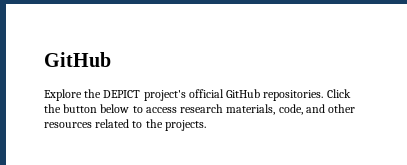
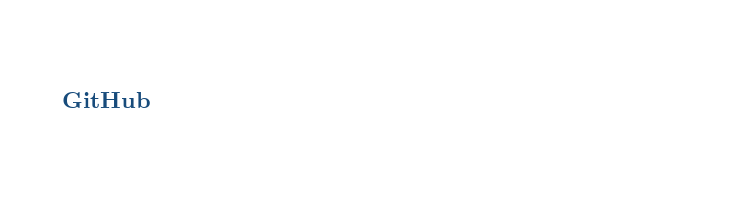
[44,52,111,67] [44,89,351,101] [44,104,356,115] [44,119,206,131] GitHub // Explore the DEPICT project's official GitHub repositories. Click the button below to access research materials, code, and other resources related to the projects. -> [62,92,151,108] GitHub

